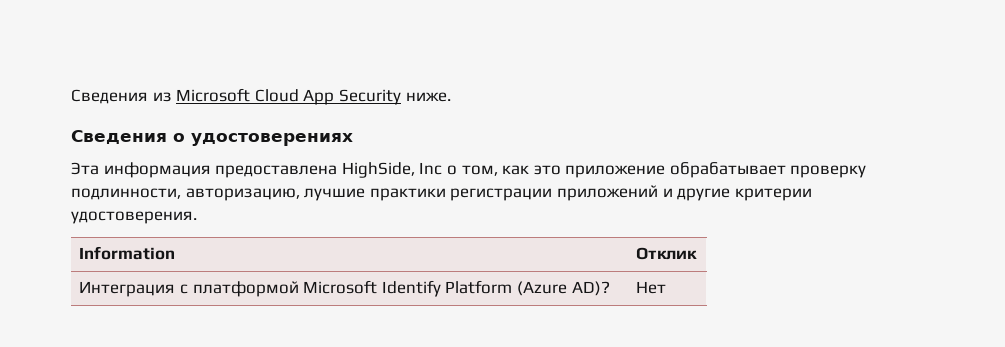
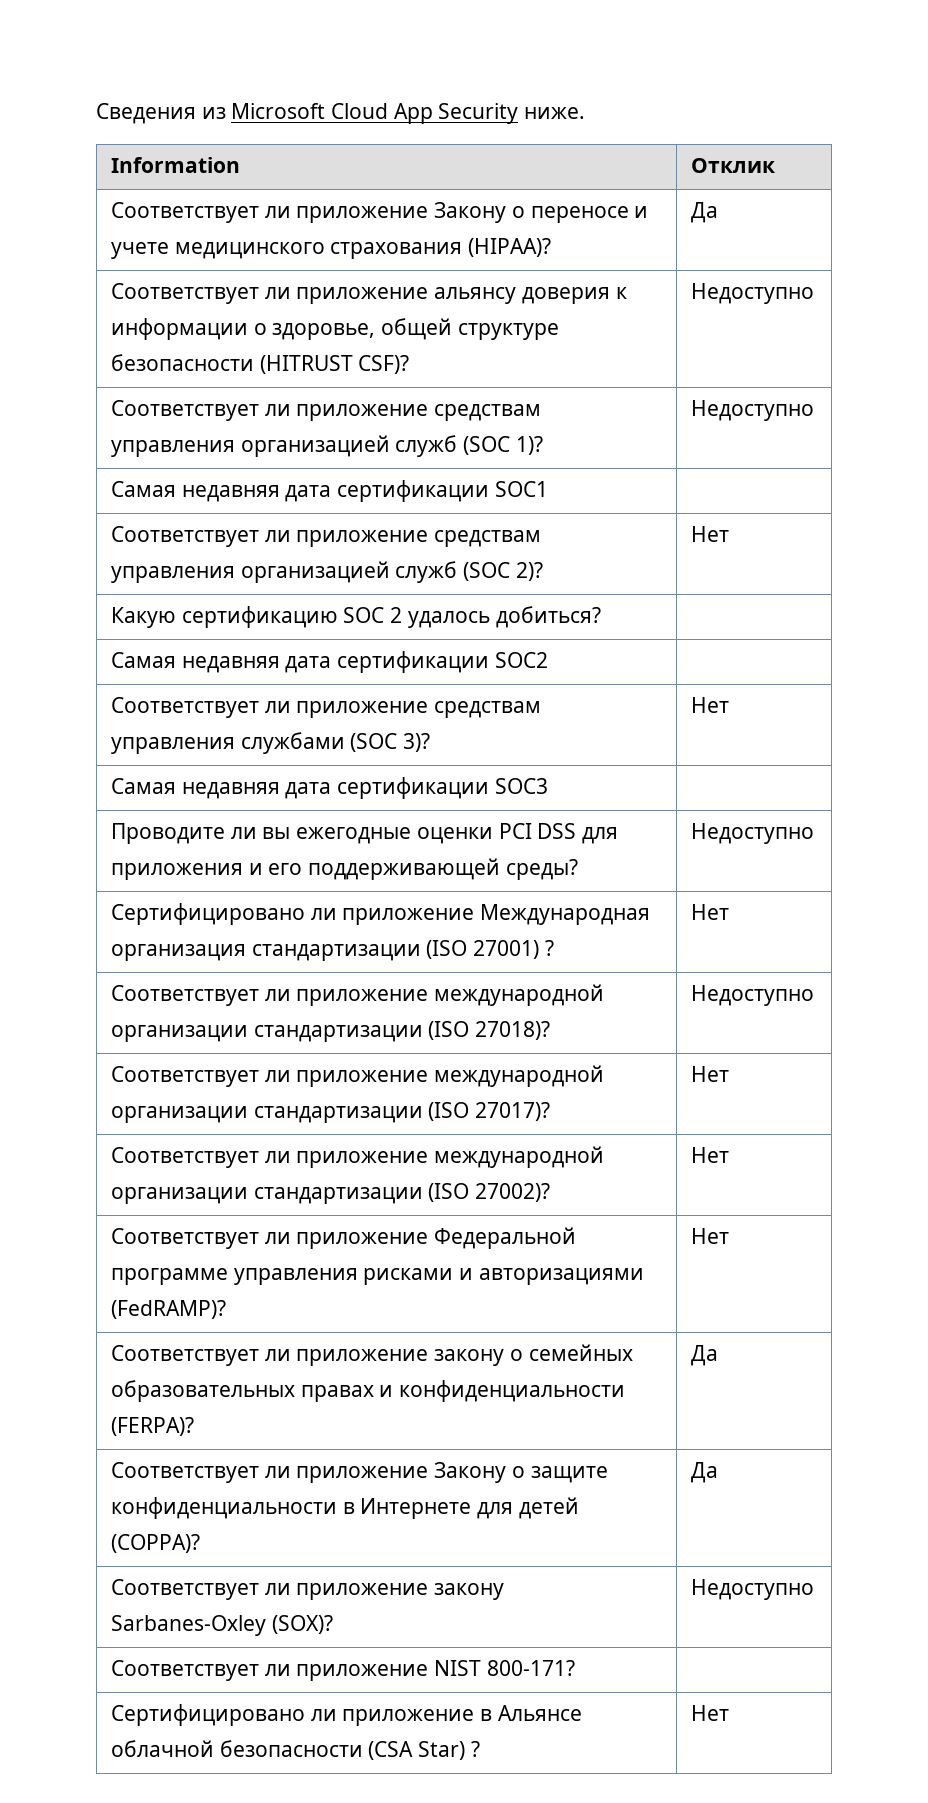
[71,130,353,146] [71,162,867,178] [71,185,812,201] [71,211,197,224] [79,246,176,260] [636,247,698,260] [79,280,610,297] // Сведения о удостоверениях // Эта информация предоставлена HighSide, Inc о том, как это приложение обрабатывает проверку подлинности, авторизацию, лучшие практики регистрации приложений и другие критерии удостоверения. // Information | Отклик // Интеграция с платформой Microsoft Identify Platform (Azure AD)? -> [111,157,241,173] [691,158,776,173] [111,202,649,223] [111,238,552,259] [691,202,719,223] [111,283,627,304] [111,318,559,340] [111,354,410,374] [691,283,815,304] [111,400,542,421] [111,435,543,457] [691,400,815,421] [111,480,548,502] [111,526,542,547] [111,561,543,583] [691,526,730,542] [111,606,601,628] [111,651,548,673] [111,697,542,718] [111,732,431,754] [691,697,730,713] [111,777,548,799] [111,823,618,844] [111,858,578,880] [691,823,815,844] [111,903,651,925] [111,940,554,961] [691,904,730,920] [111,984,605,1006] [111,1021,551,1042] [691,985,815,1006] [111,1065,605,1087] [111,1102,551,1123] [691,1066,730,1082] [111,1146,605,1168] [111,1183,551,1204] [691,1147,730,1163] [111,1227,577,1249] [111,1268,644,1285] [111,1300,227,1319] [691,1228,730,1244] [111,1344,633,1366] [111,1380,626,1402] [111,1417,195,1436] [691,1345,719,1366] [111,1462,608,1483] [111,1497,579,1519] [111,1534,201,1553] [691,1462,719,1483] [111,1579,505,1600] [111,1615,333,1636] [691,1579,815,1600] [111,1660,575,1681] [111,1704,582,1726] [111,1740,480,1760] // Information | Отклик // Соответствует ли приложение Закону о переносе и учете медицинского страхования (HIPAA)? | Да // Соответствует ли приложение альянсу доверия к информации о здоровье, общей структуре безопасности (HITRUST CSF)? | Недоступно // Соответствует ли приложение средствам управления организацией служб (SOC 1)? | Недоступно // Самая недавняя дата сертификации SOC1 | // Соответствует ли приложение средствам управления организацией служб (SOC 2)? | Нет // Какую сертификацию SOC 2 удалось добиться? | // Самая недавняя дата сертификации SOC2 | // Соответствует ли приложение средствам управления службами (SOC 3)? | Нет // Самая недавняя дата сертификации SOC3 | // Проводите ли вы ежегодные оценки PCI DSS для приложения и его поддерживающей среды? | Недоступно // Сертифицировано ли приложение Международная организация стандартизации (ISO 27001) ? | Нет // Соответствует ли приложение международной организации стандартизации (ISO 27018)? | Недоступно // Соответствует ли приложение международной организации стандартизации (ISO 27017)? | Нет // Соответствует ли приложение международной организации стандартизации (ISO 27002)? | Нет // Соответствует ли приложение Федеральной программе управления рисками и авторизациями (FedRAMP)? | Нет // Соответствует ли приложение закону о семейных образовательных правах и конфиденциальности (FERPA)? | Да // Соответствует ли приложение Закону о защите конфиденциальности в Интернете для детей (COPPA)? | Да // Соответствует ли приложение закону Sarbanes-Oxley (SOX)? | Недоступно // Соответствует ли приложение NIST 800-171? | // Сертифицировано ли приложение в Альянсе облачной безопасности (CSA Star) ?

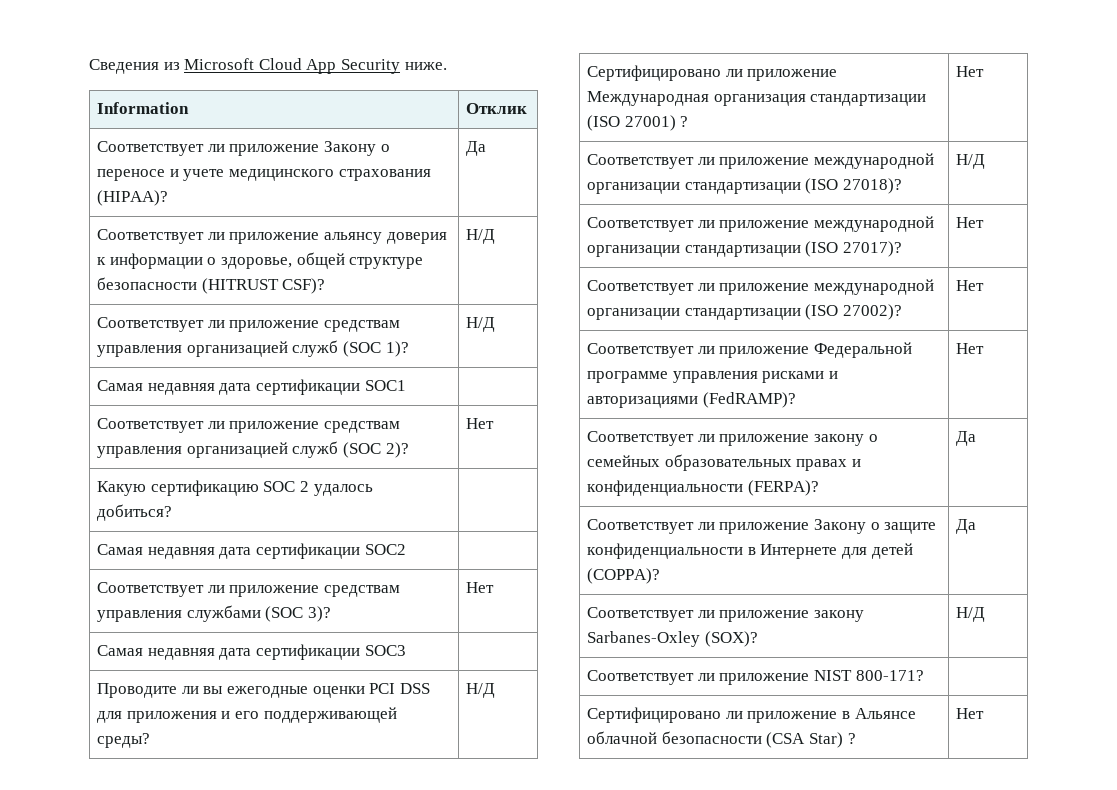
[691,283,815,304] Недоступно -> [466,229,496,244] Н/Д
[691,400,815,421] Недоступно -> [466,317,496,332] Н/Д
[691,823,815,844] Недоступно -> [466,683,496,698] Н/Д
[691,985,815,1006] Недоступно -> [956,154,986,169] Н/Д
[691,1579,815,1600] Недоступно -> [956,607,986,622] Н/Д

